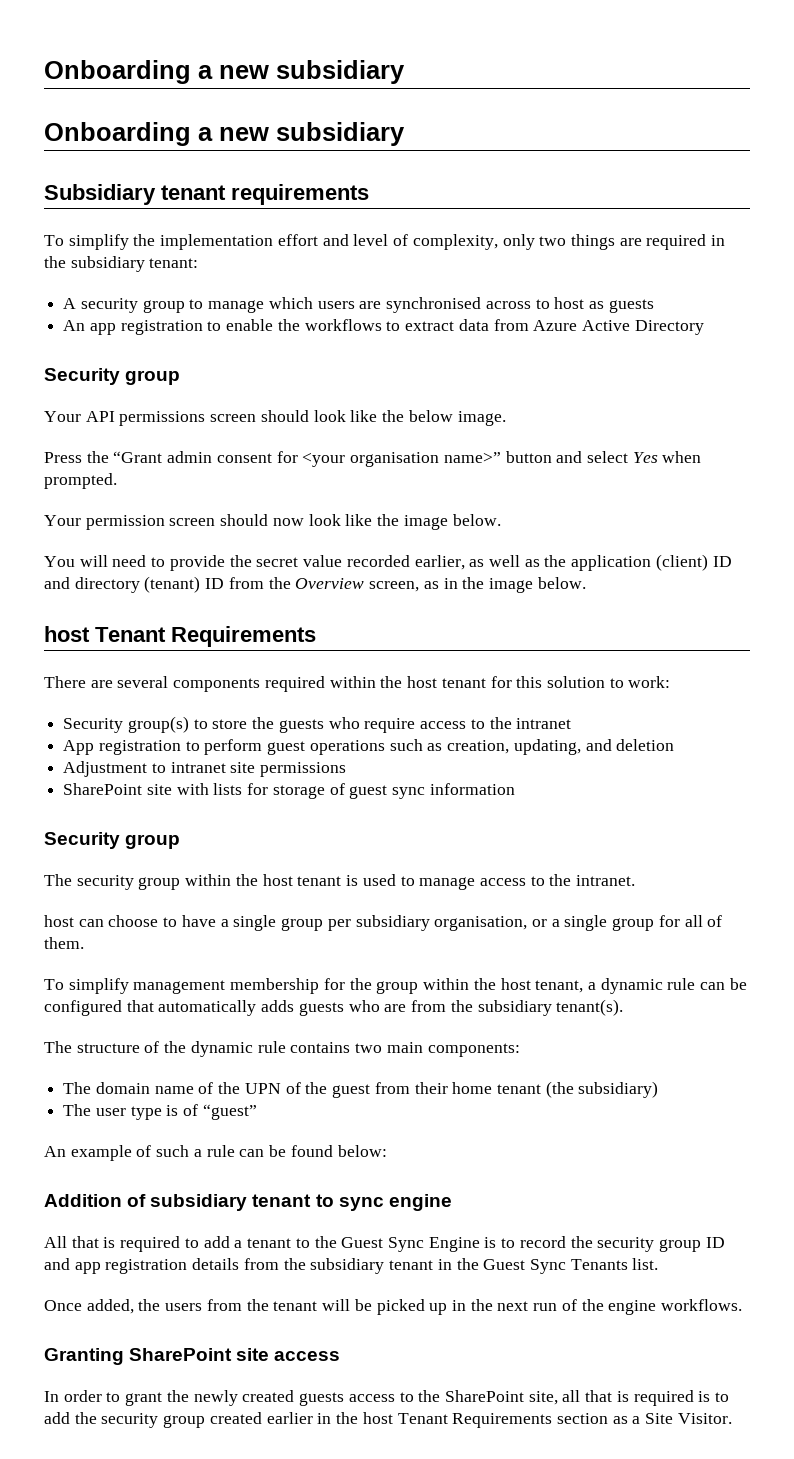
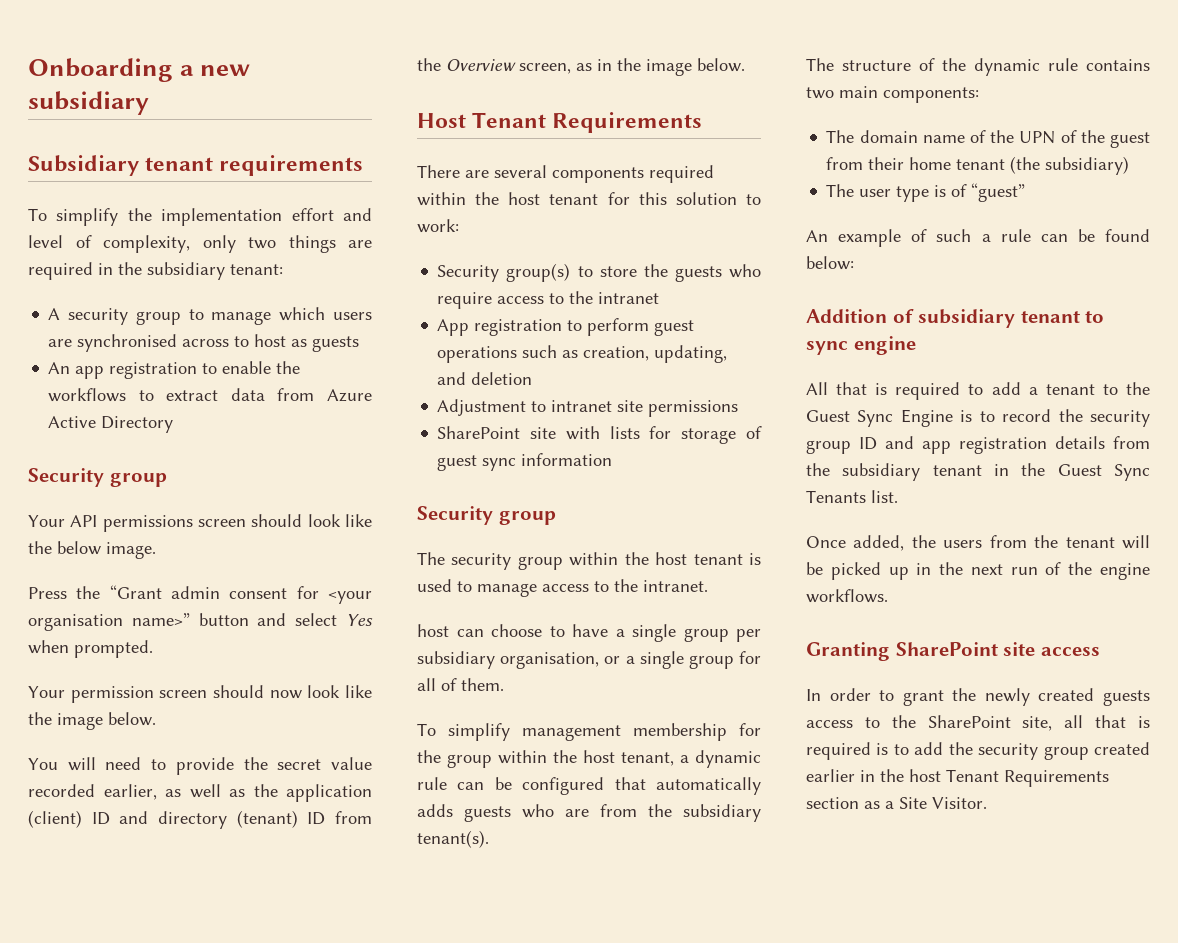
[44,60,405,84] [44,122,405,146] Onboarding a new subsidiary // Onboarding a new subsidiary -> [28,58,251,82] [28,91,149,115] Onboarding a new subsidiary
[44,626,90,642] host -> [417,113,466,128] Host

